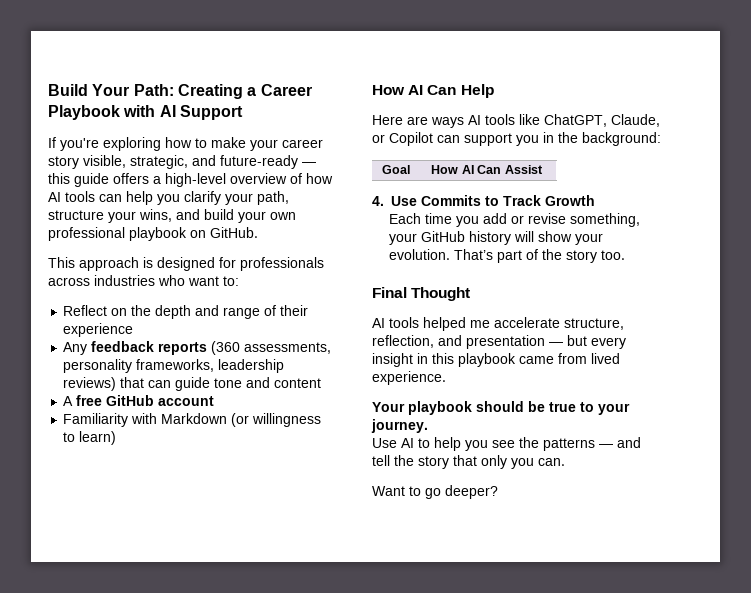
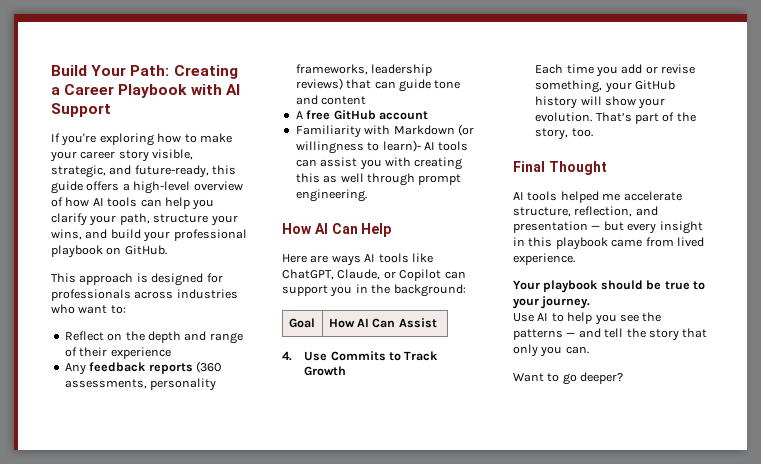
[220,155,316,169] future-ready — -> [134,165,209,178] future-ready,
[270,212,296,220] own -> (171, 236) none
[79,431,117,445] learn) -> [382,140,469,152] [295,157,463,170] [295,173,462,186] [295,189,367,202] learn)- AI tools can assist you with creating this as well through prompt engineering.
[566,250,598,263] story -> [535,128,569,140] story,

